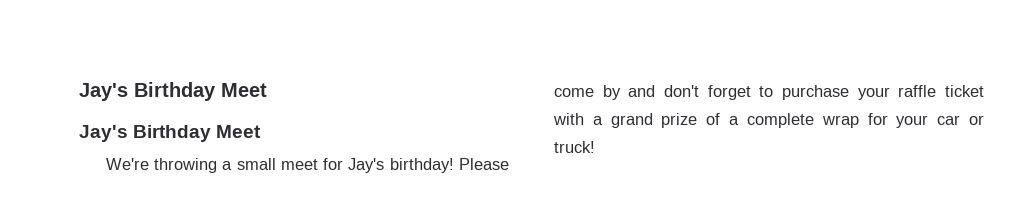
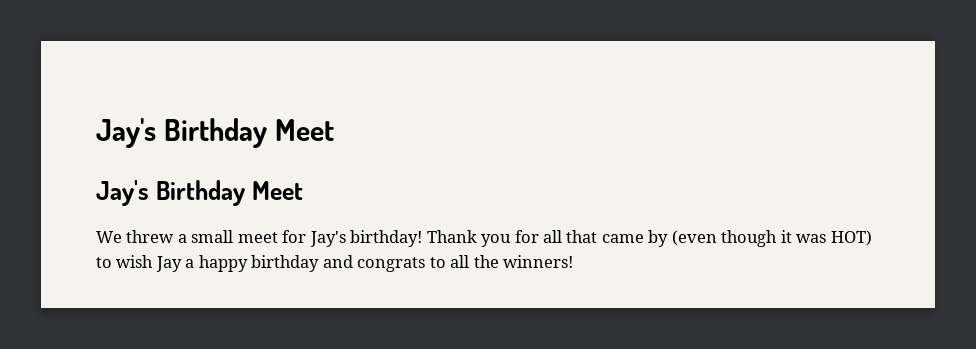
[105,158,218,173] We're throwing -> [96,230,175,243] We threw
[459,158,510,170] [554,85,984,100] [553,113,984,128] [554,141,595,153] Please come by and don't forget to purchase your raffle ticket with a grand prize of a complete wrap for your car or truck! -> [426,230,872,247] [96,255,574,272] Thank you for all that came by (even though it was HOT) to wish Jay a happy birthday and congrats to all the winners!

